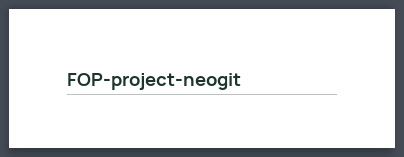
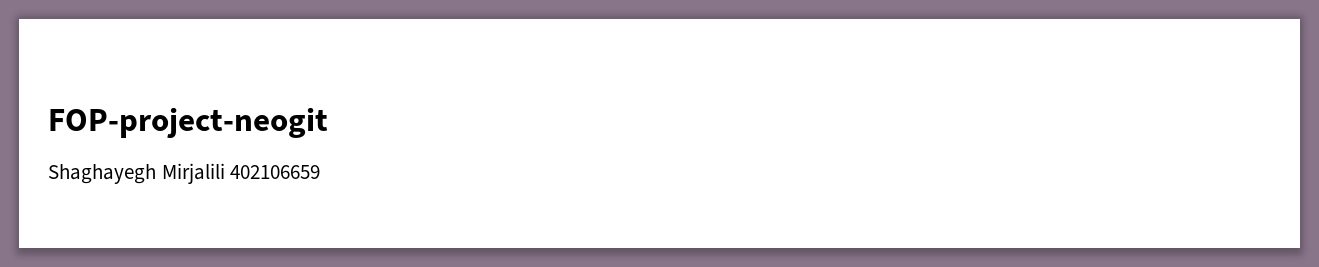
(241, 81) none -> [48,163,321,184] // Shaghayegh Mirjalili 402106659

